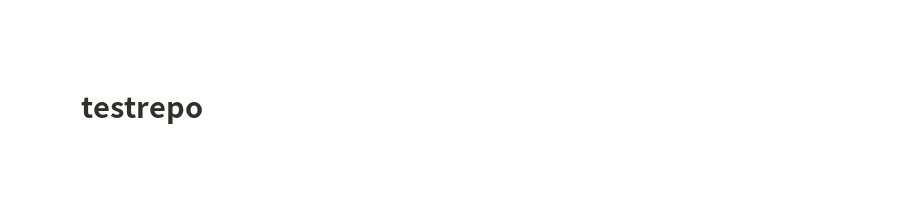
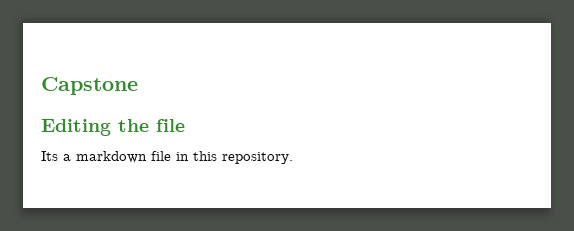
[81,97,203,124] testrepo -> [41,77,138,95] [41,119,185,136] [41,151,293,164] Capstone // Editing the file // Its a markdown file in this repository.

